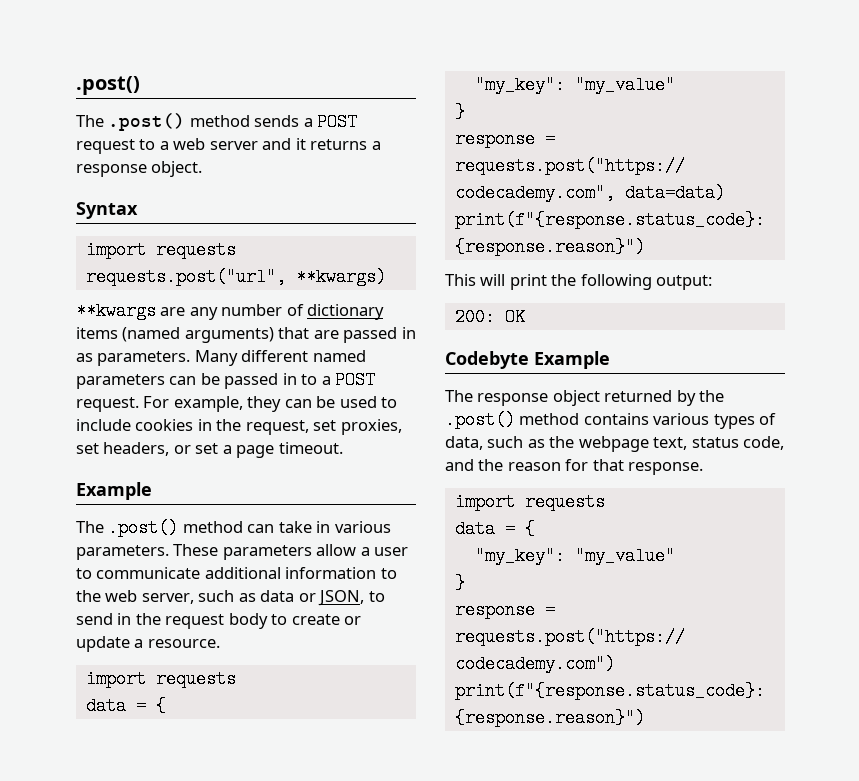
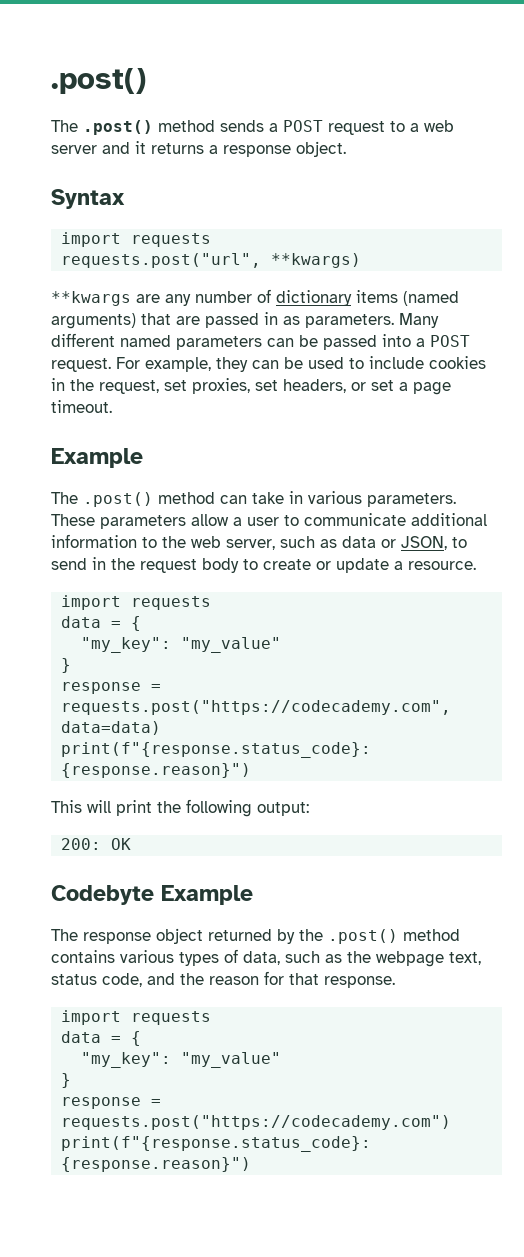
[282,373,318,385] in to -> [382,334,411,347] into

